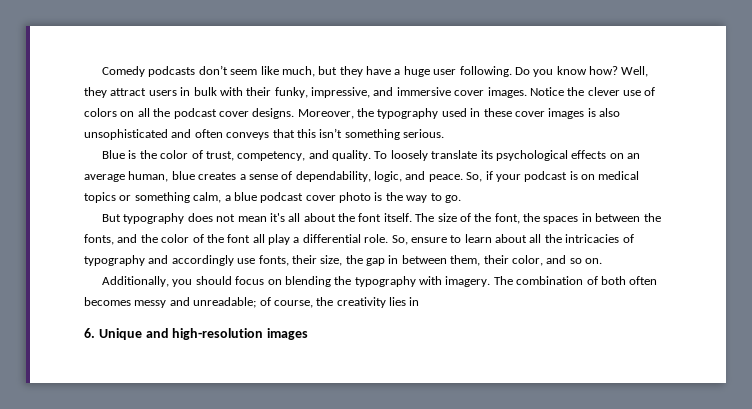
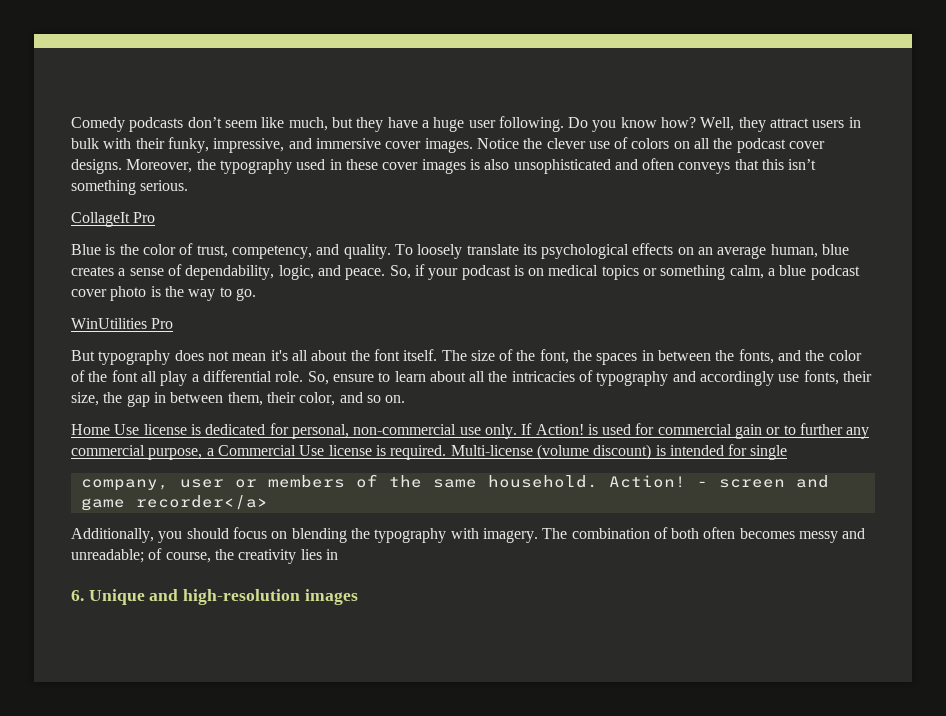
(444, 133) none -> [71,212,156,227] // CollageIt Pro
(461, 199) none -> [71,318,174,329] // WinUtilities Pro
(602, 261) none -> [71,423,870,439] [71,444,788,460] [80,474,829,491] [80,495,268,511] // Home Use license is dedicated for personal, non-commercial use only. If Action! is used for commercial gain or to further any commercial purpose, a Commercial Use license is required. Multi-license (volume discount) is intended for single // company, user or members of the same household. Action! - screen and game recorder</a>

